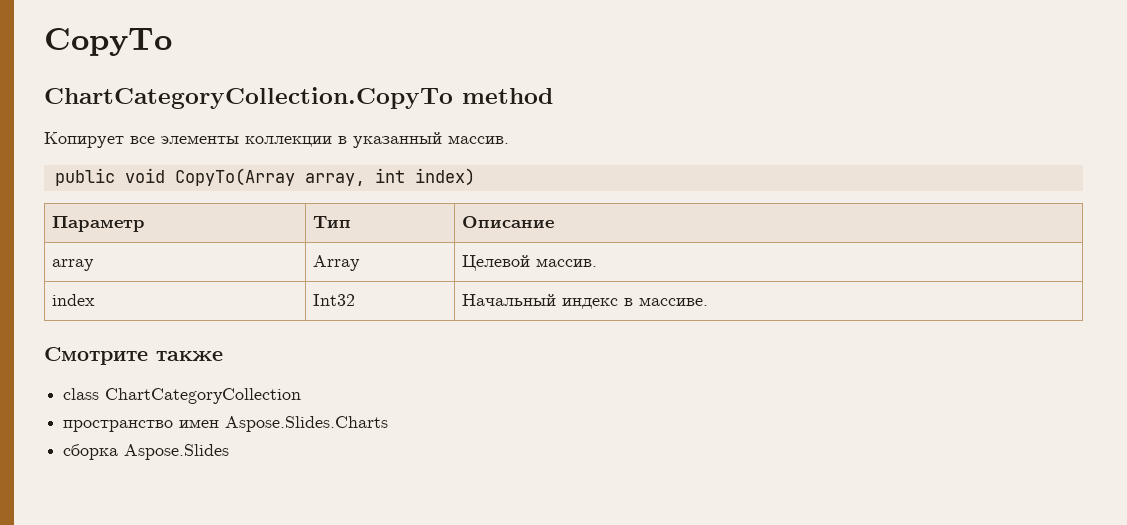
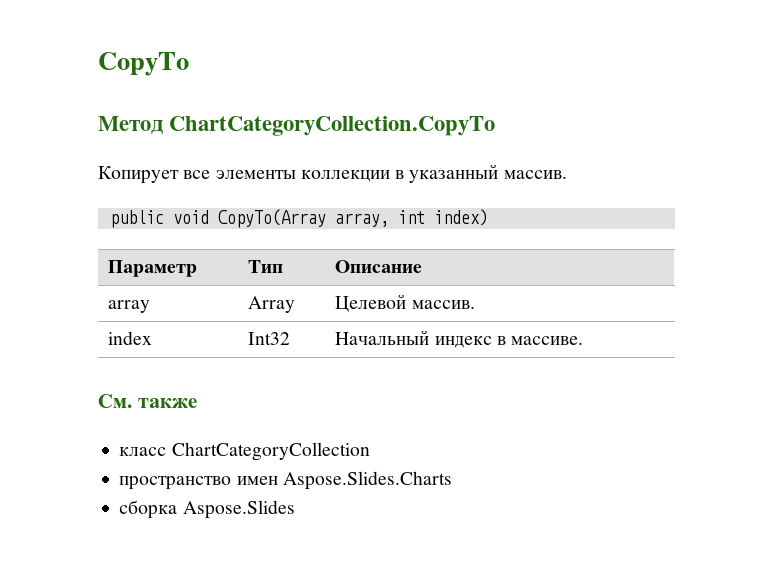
(172, 42) none -> [98,116,163,135] Метод
[462,88,553,104] method -> (496, 126) none
[44,347,148,365] Смотрите -> [98,394,132,408] См.
[63,388,100,400] class -> [119,447,167,456] класс

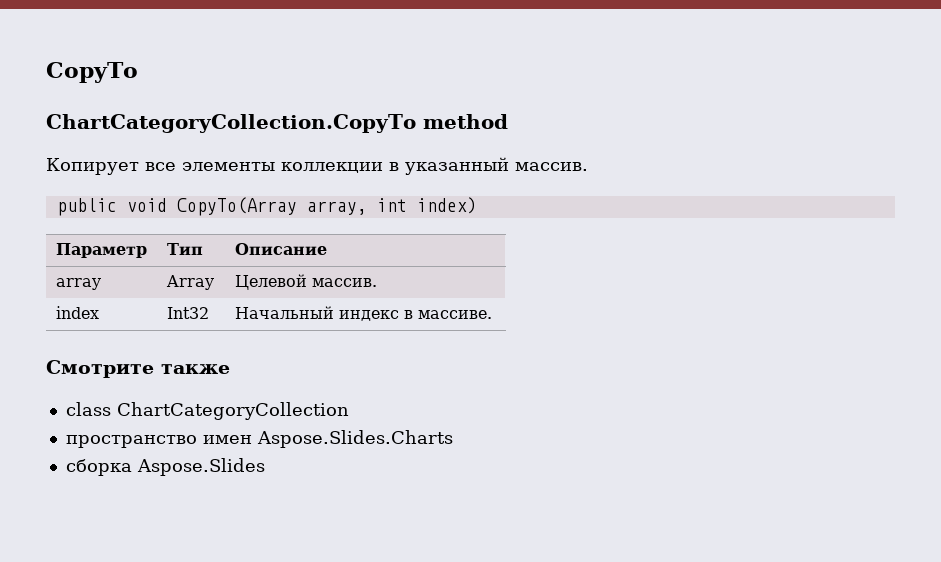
[98,116,163,135] Метод -> (138, 72) none
(496, 126) none -> [422,114,508,129] method
[98,394,132,408] См. -> [46,360,154,378] Смотрите
[119,447,167,456] класс -> [65,402,111,416] class

